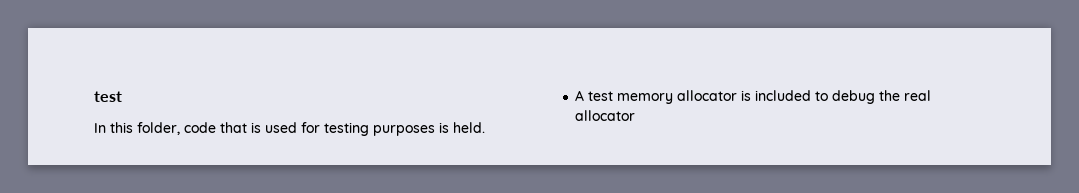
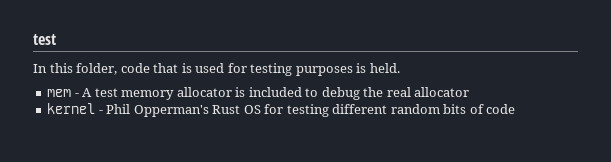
(485, 127) none -> [47,89,79,97] mem -
(636, 115) none -> [47,103,516,117] // kernel - Phil Opperman's Rust OS for testing different random bits of code

